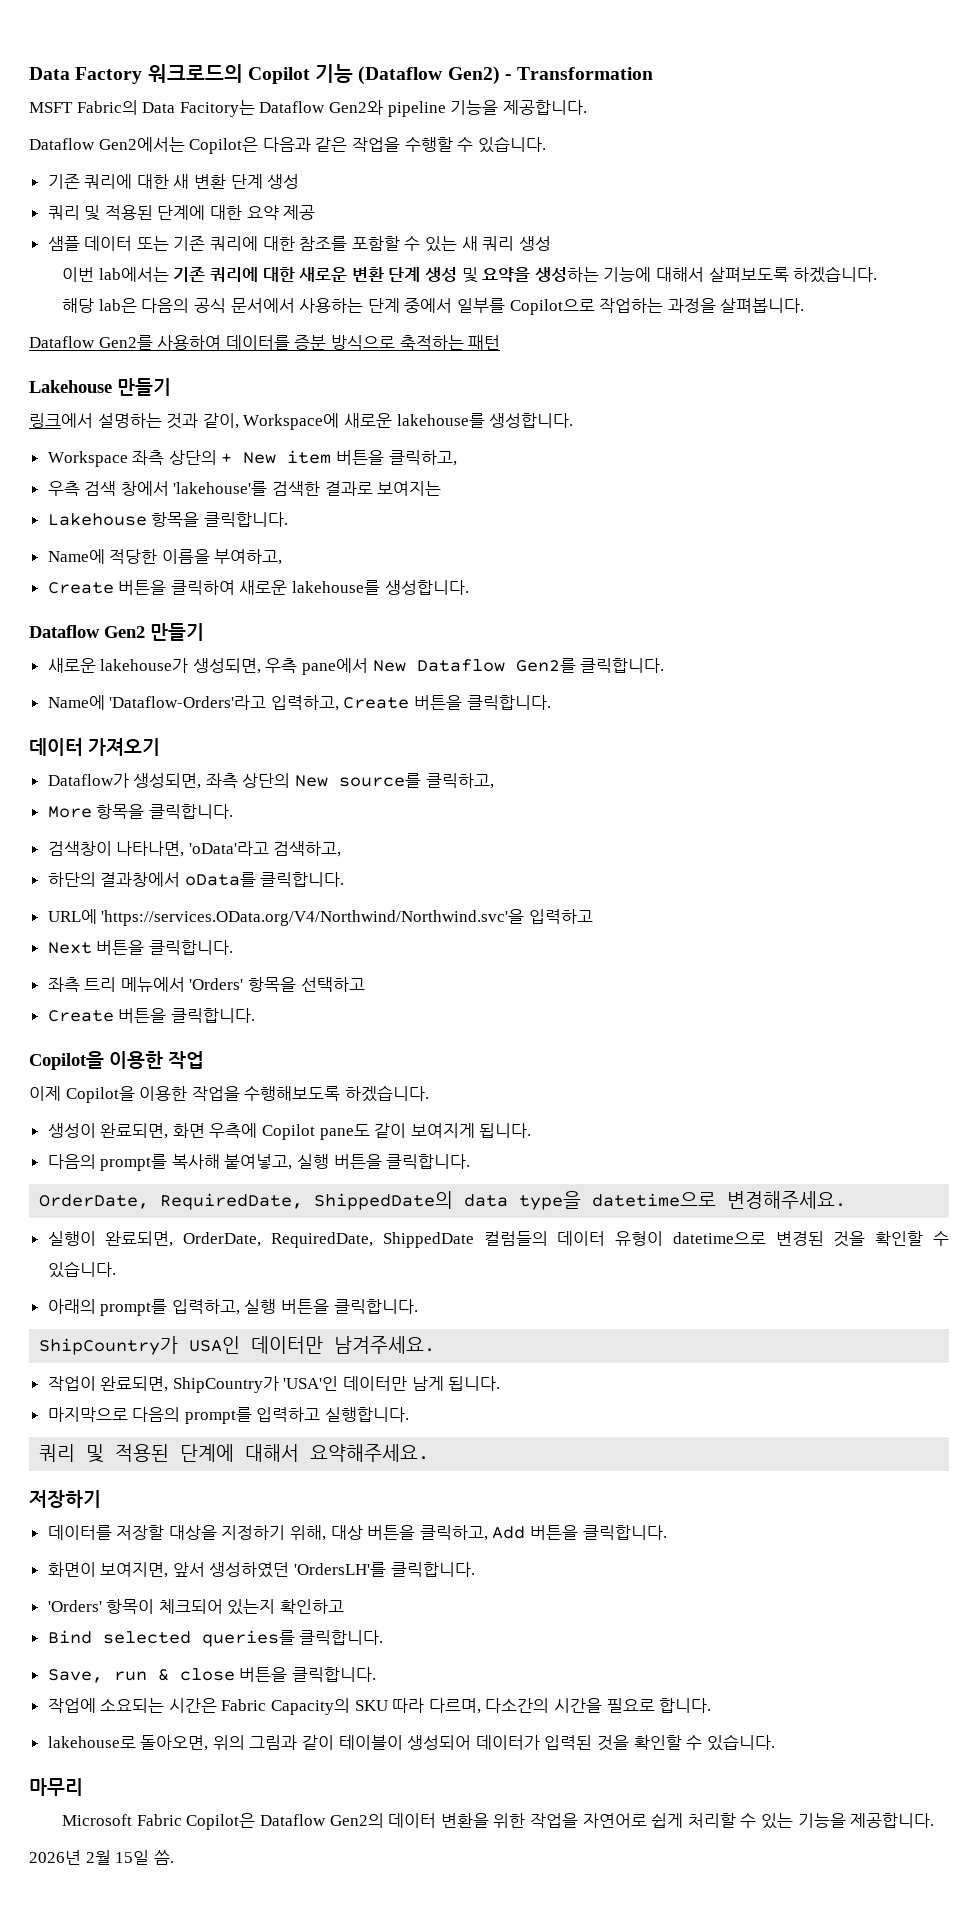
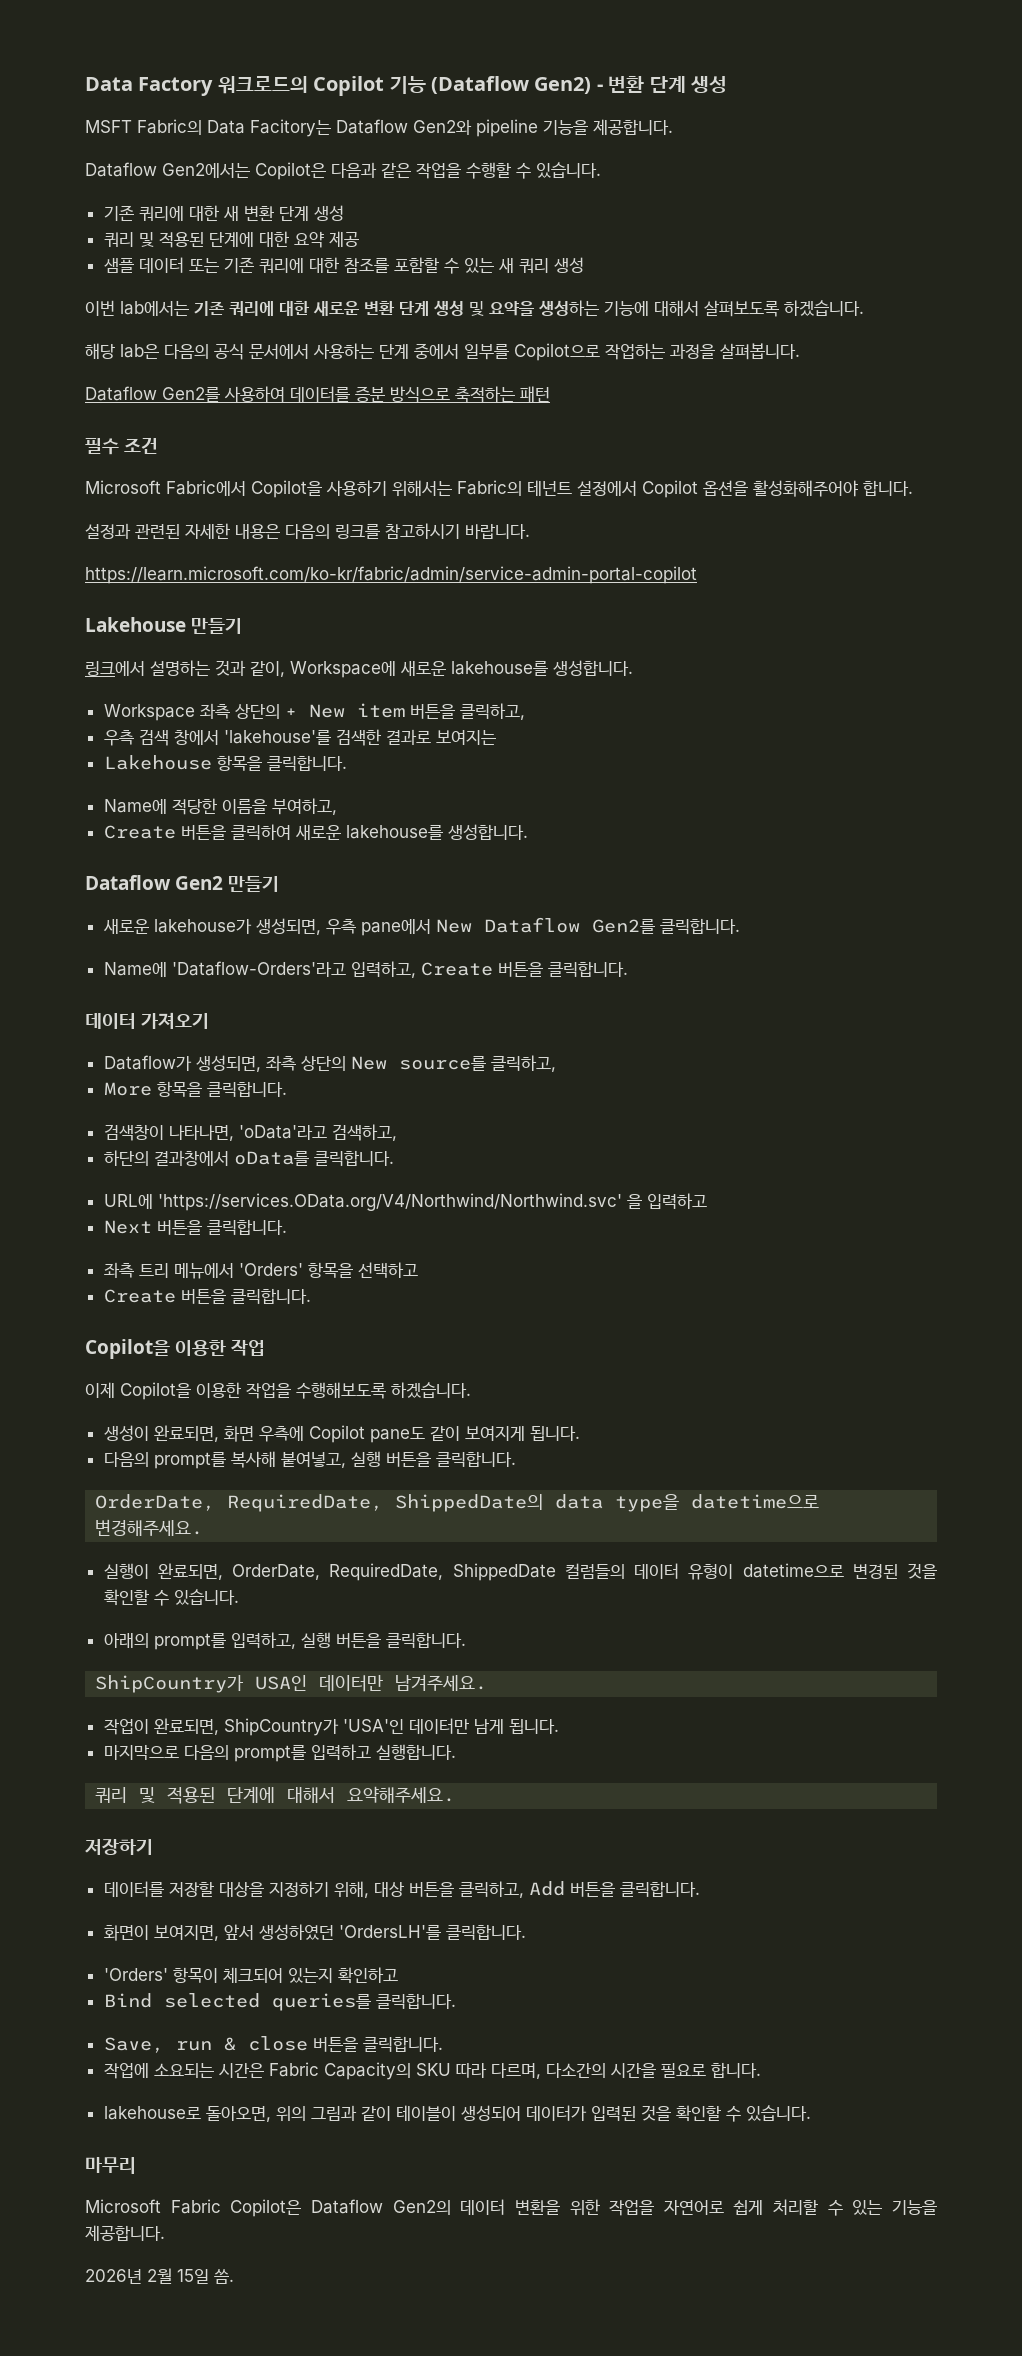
[517,67,654,80] Transformation -> [608,76,727,93] 변환 단계 생성
(501, 342) none -> [85,437,159,455] [85,480,913,498] [85,523,530,539] [85,566,697,584] // 필수 조건 // Microsoft Fabric에서 Copilot을 사용하기 위해서는 Fabric의 테넌트 설정에서 Copilot 옵션을 활성화해주어야 합니다. // 설정과 관련된 자세한 내용은 다음의 링크를 참고하시기 바랍니다. // https://learn.microsoft.com/ko-kr/fabric/admin/service-admin-portal-copilot
[101,909,525,926] 'https://services.OData.org/V4/Northwind/Northwind.svc'을 -> [157,1193,642,1211] 'https://services.OData.org/V4/Northwind/Northwind.svc' 을

